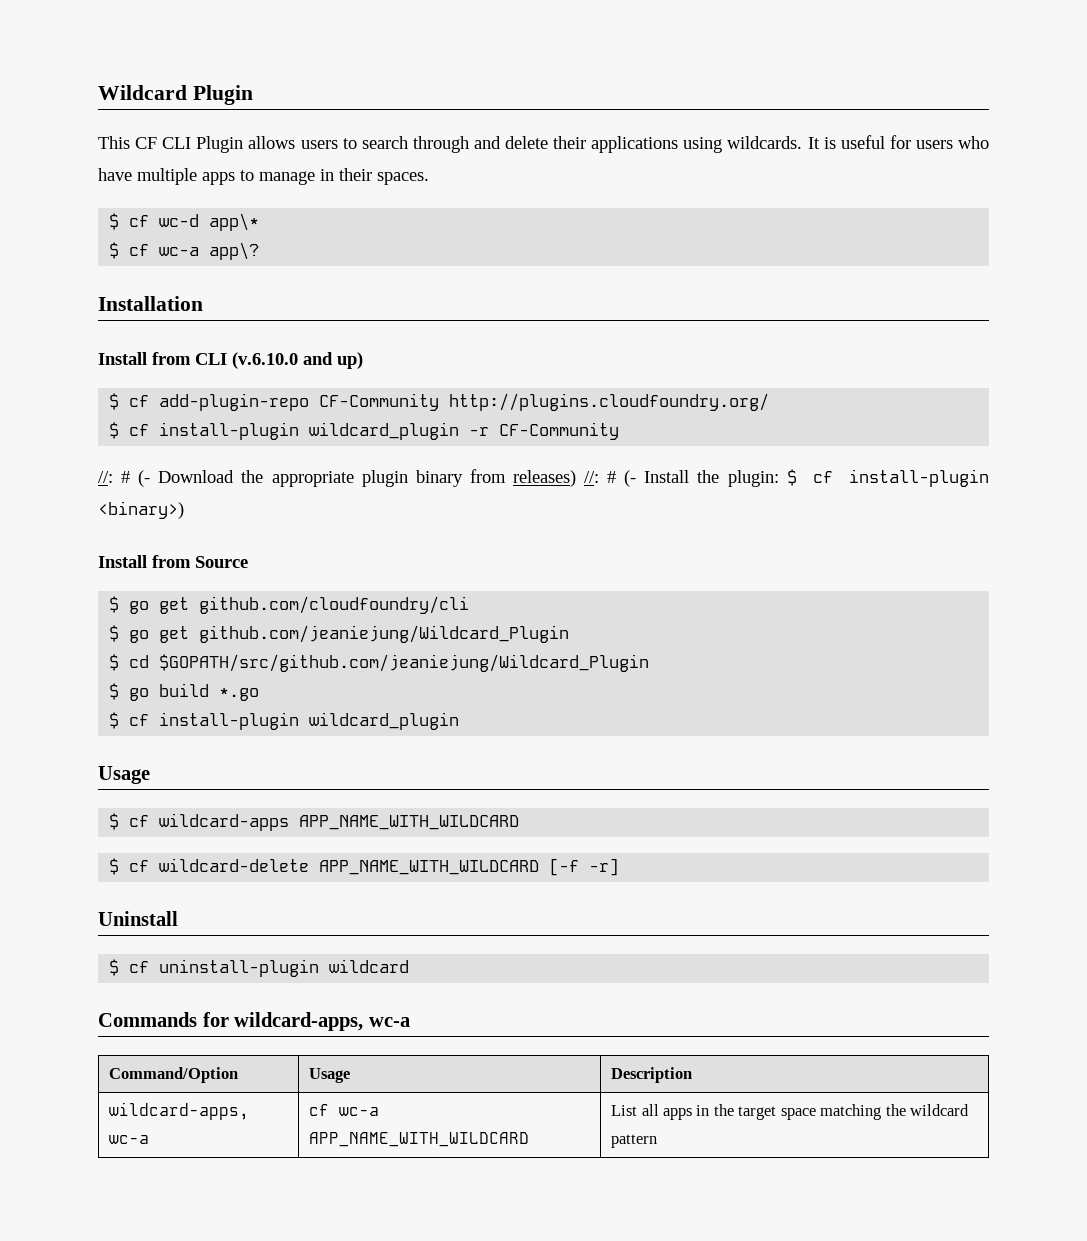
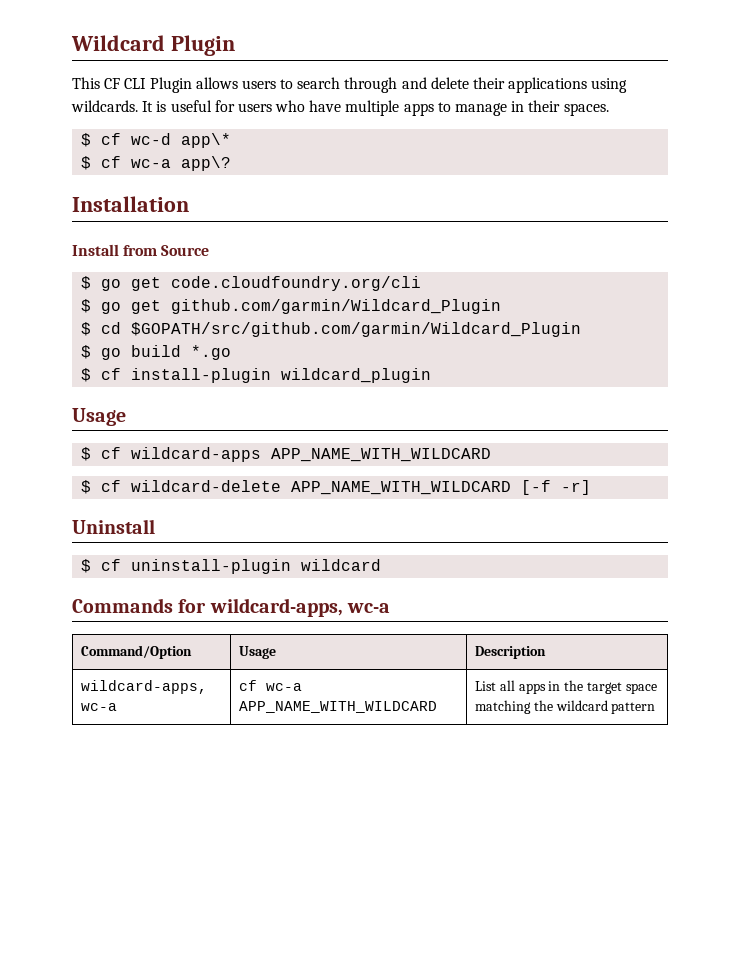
[98,352,363,369] [109,393,770,411] [109,422,620,440] [98,469,990,487] [98,501,184,519] // Install from CLI (v.6.10.0 and up) // $ cf add-plugin-repo CF-Community http://plugins.cloudfoundry.org/ // $ cf install-plugin wildcard_plugin -r CF-Community // //: # (- Download the appropriate plugin binary from releases) //: # (- Install the plugin: $ cf install-plugin <binary>) -> (189, 204) none
[199,596,470,614] [109,625,570,643] github.com/cloudfoundry/cli // $ go get github.com/jeaniejung/Wildcard_Plugin -> [171,276,422,291] [81,299,502,314] code.cloudfoundry.org/cli // $ go get github.com/garmin/Wildcard_Plugin
[159,654,650,672] $GOPATH/src/github.com/jeaniejung/Wildcard_Plugin -> [131,322,582,337] $GOPATH/src/github.com/garmin/Wildcard_Plugin

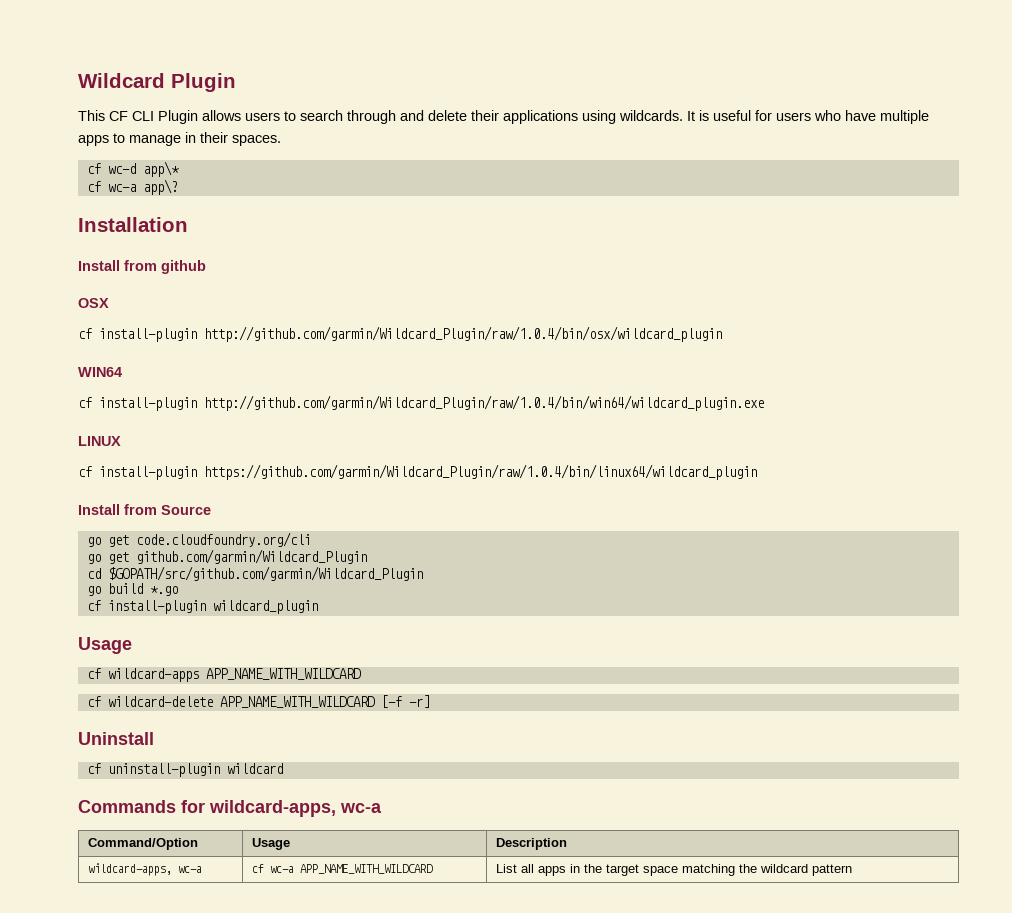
[81,133,92,147] $ -> (281, 140) none
[81,156,92,170] $ -> (179, 169) none
(189, 204) none -> [78,260,206,274] [78,298,109,308] [78,326,722,342] [78,367,122,377] [78,395,764,411] [78,436,121,446] [78,464,757,480] // Install from github // OSX // cf install-plugin http://github.com/garmin/Wildcard_Plugin/raw/1.0.4/bin/osx/wildcard_plugin // WIN64 // cf install-plugin http://github.com/garmin/Wildcard_Plugin/raw/1.0.4/bin/win64/wildcard_plugin.exe // LINUX // cf install-plugin https://github.com/garmin/Wildcard_Plugin/raw/1.0.4/bin/linux64/wildcard_plugin
[81,276,92,290] $ -> (211, 510) none
[81,299,92,313] $ -> (311, 539) none
[81,322,92,336] $ -> (367, 556) none
[81,345,92,359] $ -> (423, 573) none
[81,368,92,382] $ -> (178, 591) none
[81,447,92,461] $ -> (132, 645) none
[81,480,92,494] $ -> (361, 674) none
[81,559,92,573] $ -> (154, 738) none

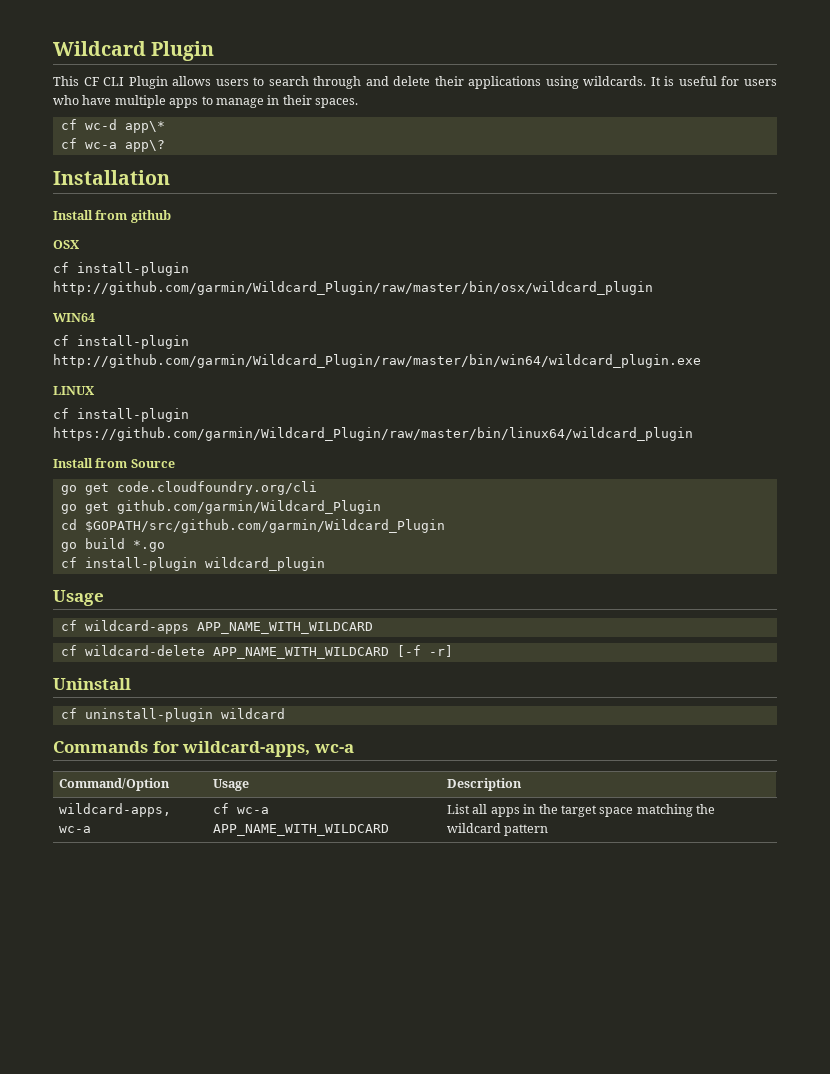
[204,326,722,342] http://github.com/garmin/Wildcard_Plugin/raw/1.0.4/bin/osx/wildcard_plugin -> [53,281,653,295] http://github.com/garmin/Wildcard_Plugin/raw/master/bin/osx/wildcard_plugin
[204,395,764,411] http://github.com/garmin/Wildcard_Plugin/raw/1.0.4/bin/win64/wildcard_plugin.exe -> [53,354,701,368] http://github.com/garmin/Wildcard_Plugin/raw/master/bin/win64/wildcard_plugin.exe
[204,464,757,480] https://github.com/garmin/Wildcard_Plugin/raw/1.0.4/bin/linux64/wildcard_plugin -> [53,427,693,441] https://github.com/garmin/Wildcard_Plugin/raw/master/bin/linux64/wildcard_plugin

